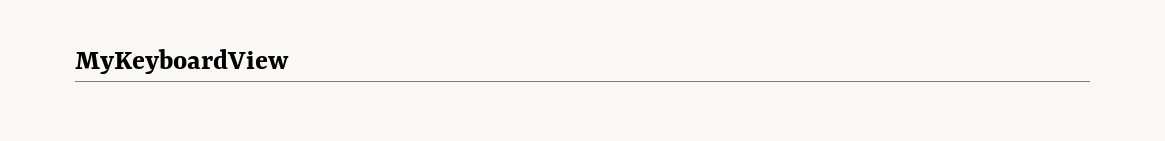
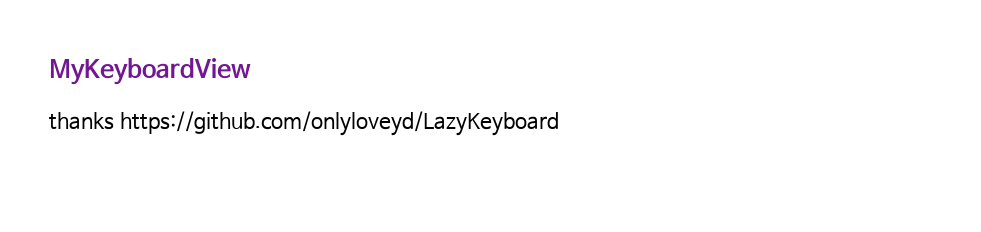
(289, 61) none -> [49,111,559,136] // thanks https://github.com/onlyloveyd/LazyKeyboard

